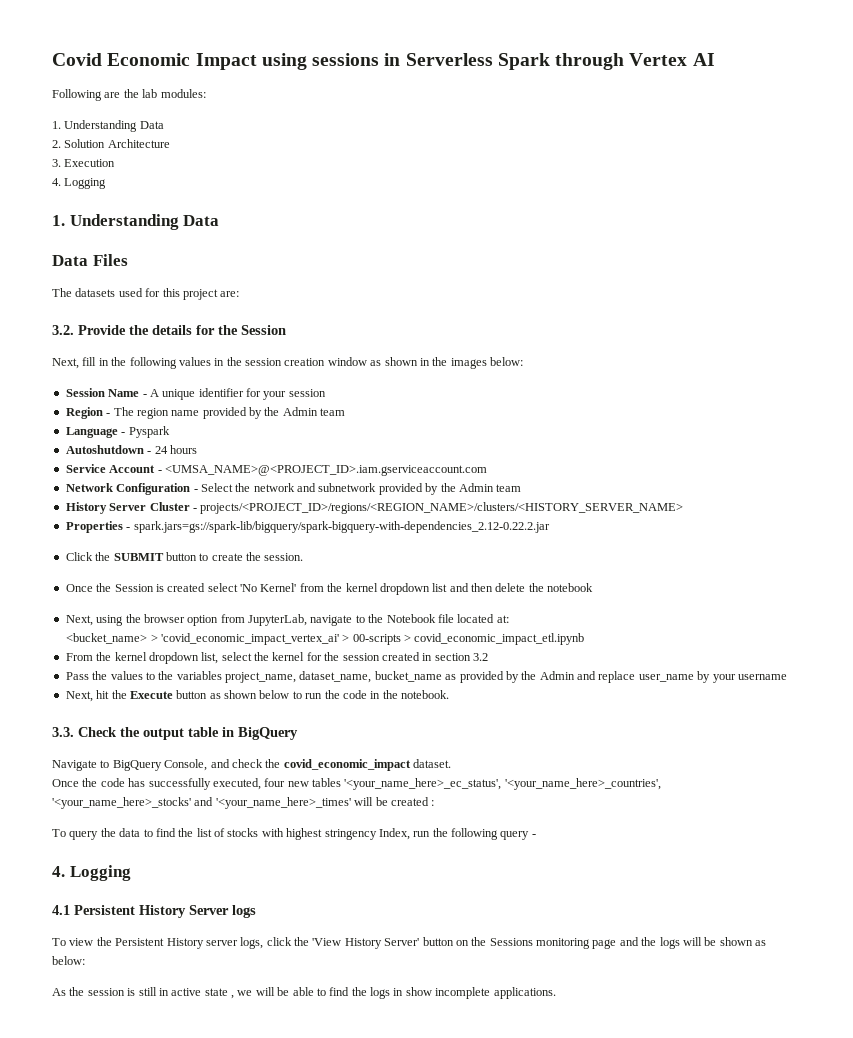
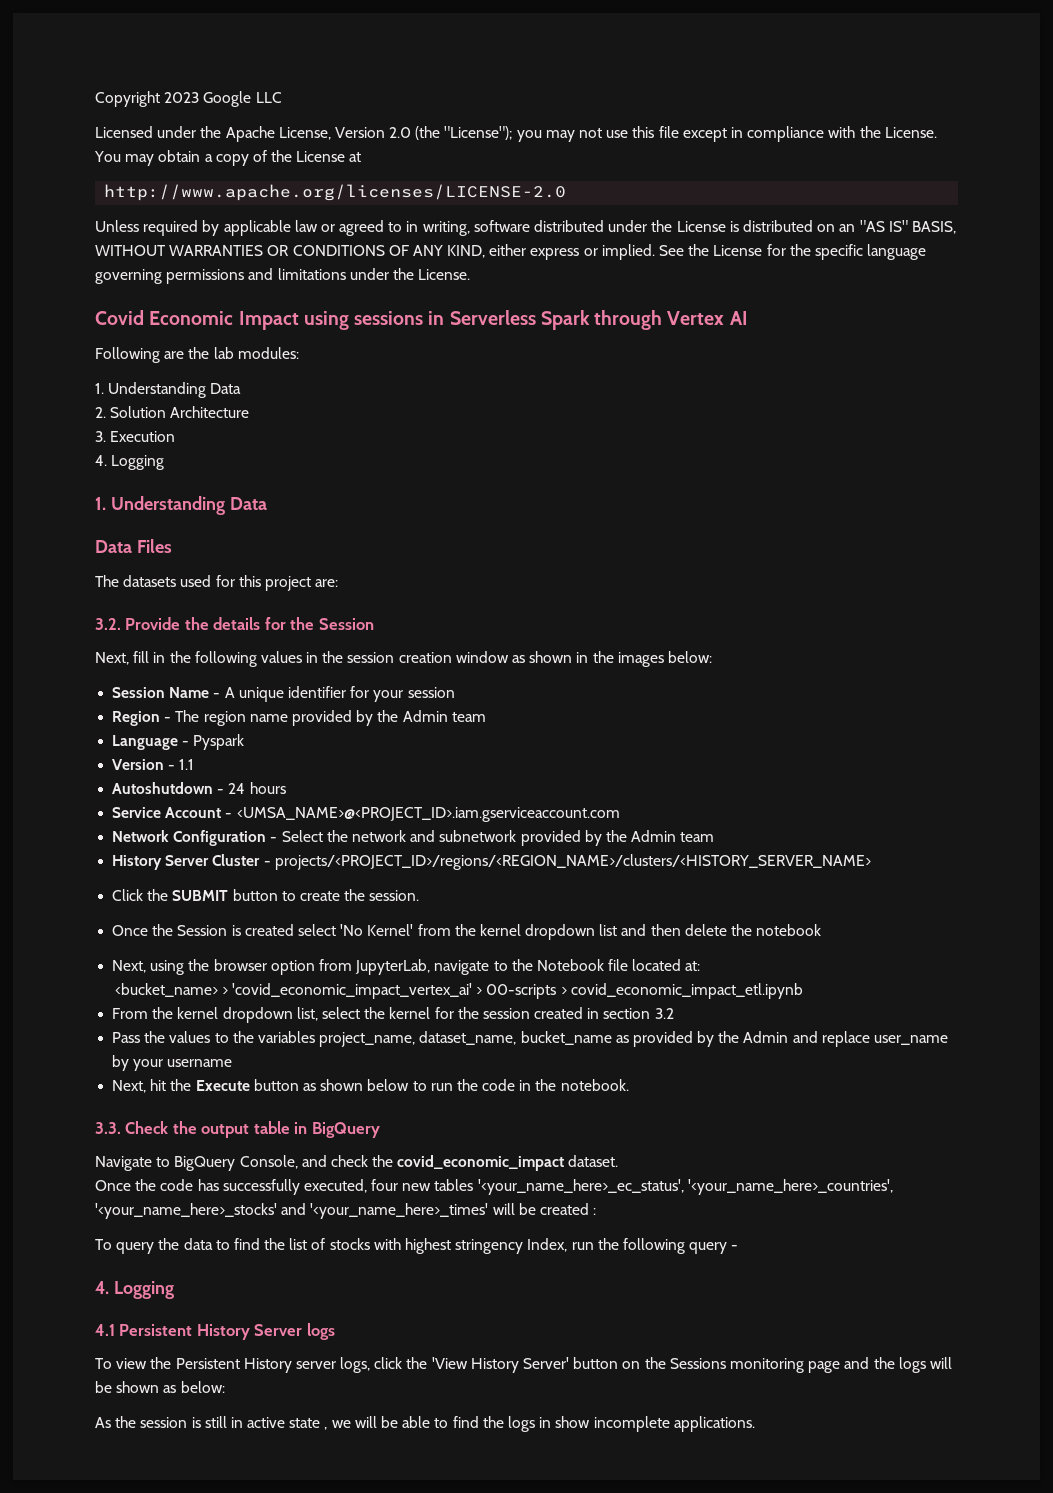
(52, 59) none -> [95,91,282,107] [95,126,937,142] [94,150,362,166] [104,184,567,201] [95,220,956,236] [95,244,927,260] [95,268,471,284] Copyright 2023 Google LLC // Licensed under the Apache License, Version 2.0 (the "License"); you may not use this file except in compliance with the License. You may obtain a copy of the License at // http://www.apache.org/licenses/LICENSE-2.0 // Unless required by applicable law or agreed to in writing, software distributed under the License is distributed on an "AS IS" BASIS, WITHOUT WARRANTIES OR CONDITIONS OF ANY KIND, either express or implied. See the License for the specific language governing permissions and limitations under the License. //
(170, 432) none -> [112,759,195,770] // Version - 1.1
[65,521,550,533] // Properties - spark.jars=gs://spark-lib/bigquery/spark-bigquery-with-dependencies_2.12-0.22.2.jar -> (871, 862) none

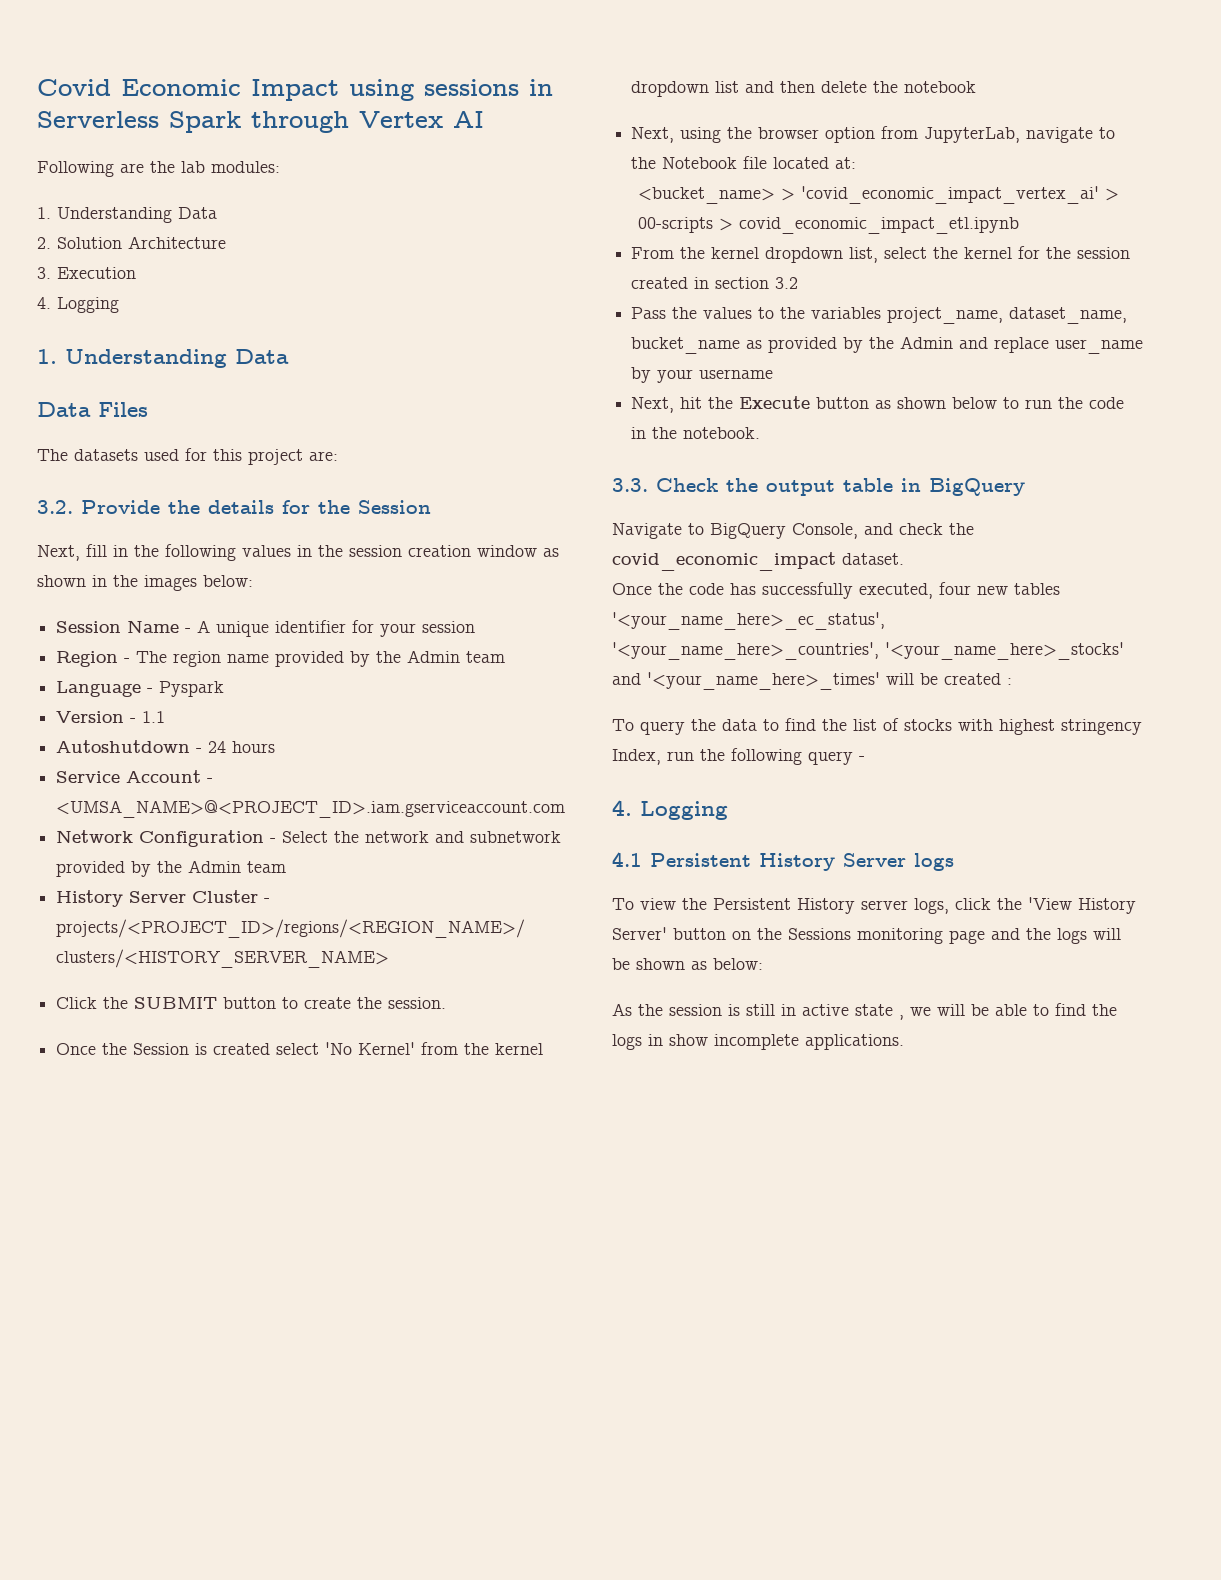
[95,91,282,107] [95,126,937,142] [94,150,362,166] [104,184,567,201] [95,220,956,236] [95,244,927,260] [95,268,471,284] Copyright 2023 Google LLC // Licensed under the Apache License, Version 2.0 (the "License"); you may not use this file except in compliance with the License. You may obtain a copy of the License at // http://www.apache.org/licenses/LICENSE-2.0 // Unless required by applicable law or agreed to in writing, software distributed under the License is distributed on an "AS IS" BASIS, WITHOUT WARRANTIES OR CONDITIONS OF ANY KIND, either express or implied. See the License for the specific language governing permissions and limitations under the License. // -> (37, 87) none

